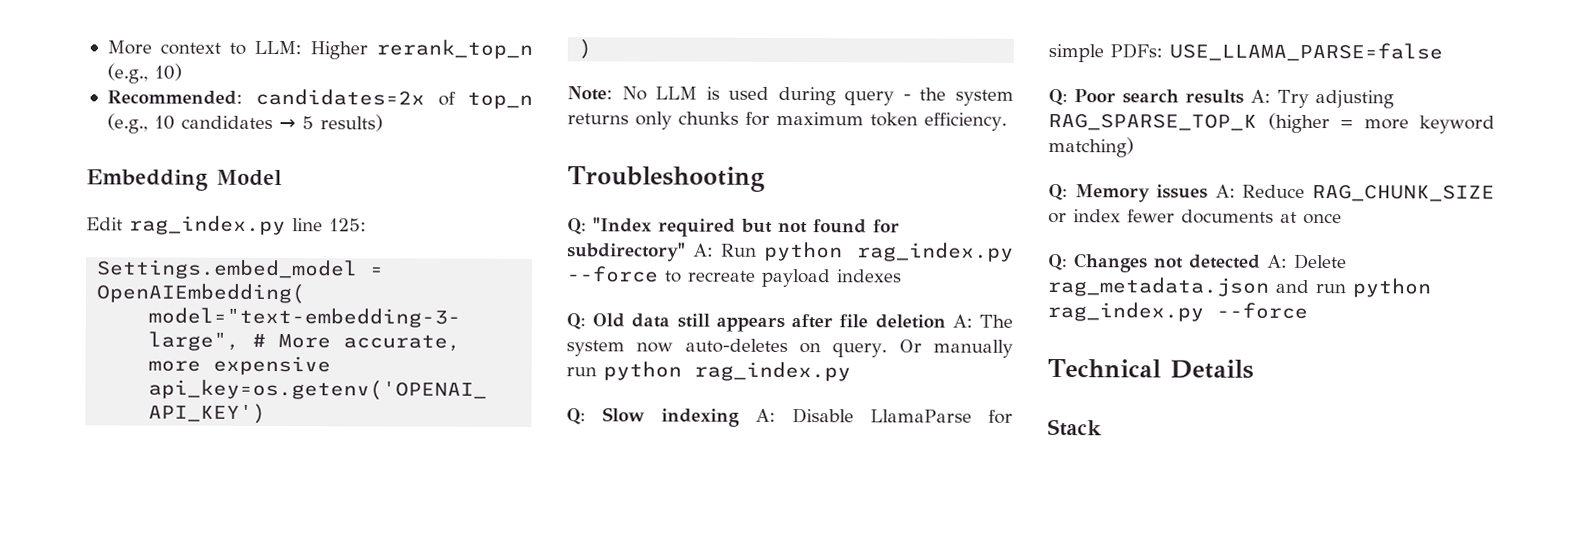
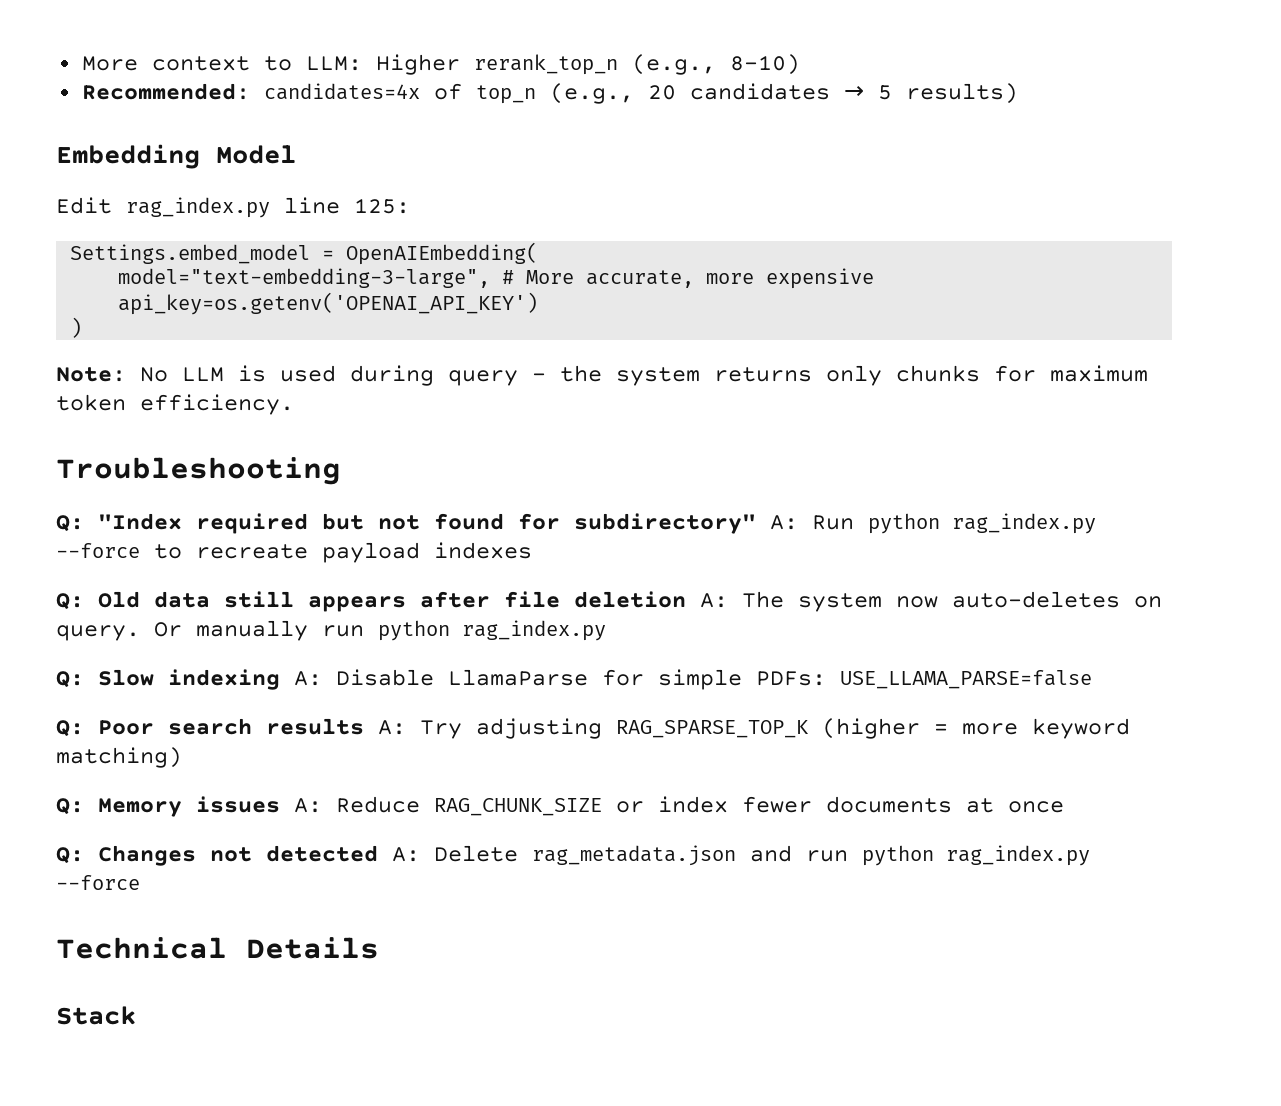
[153,63,182,81] 10) -> [729,54,800,75] 8-10)
[255,88,426,106] candidates=2x -> [263,83,420,100] candidates=4x
[153,115,175,130] 10 -> [647,85,676,100] 20

